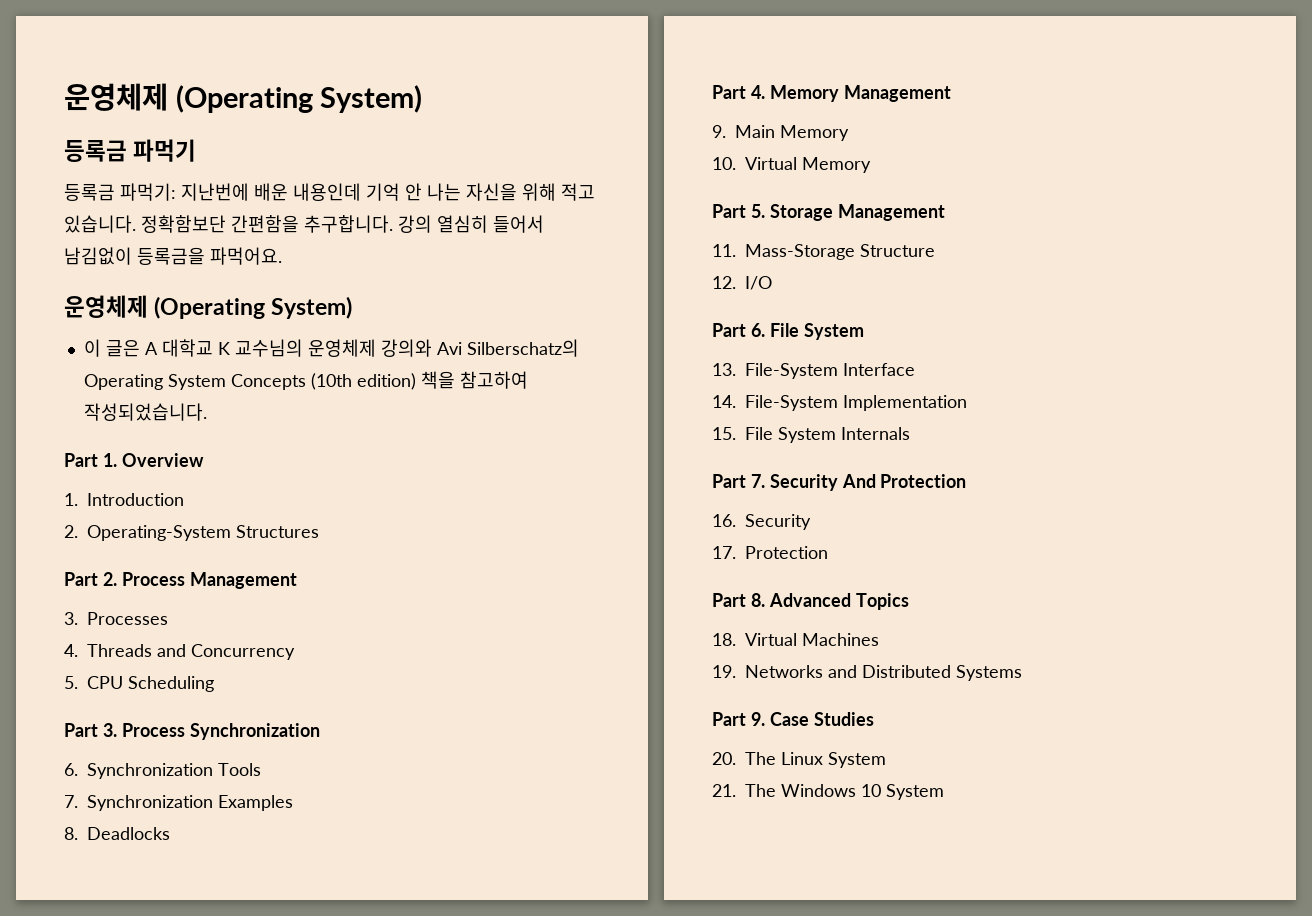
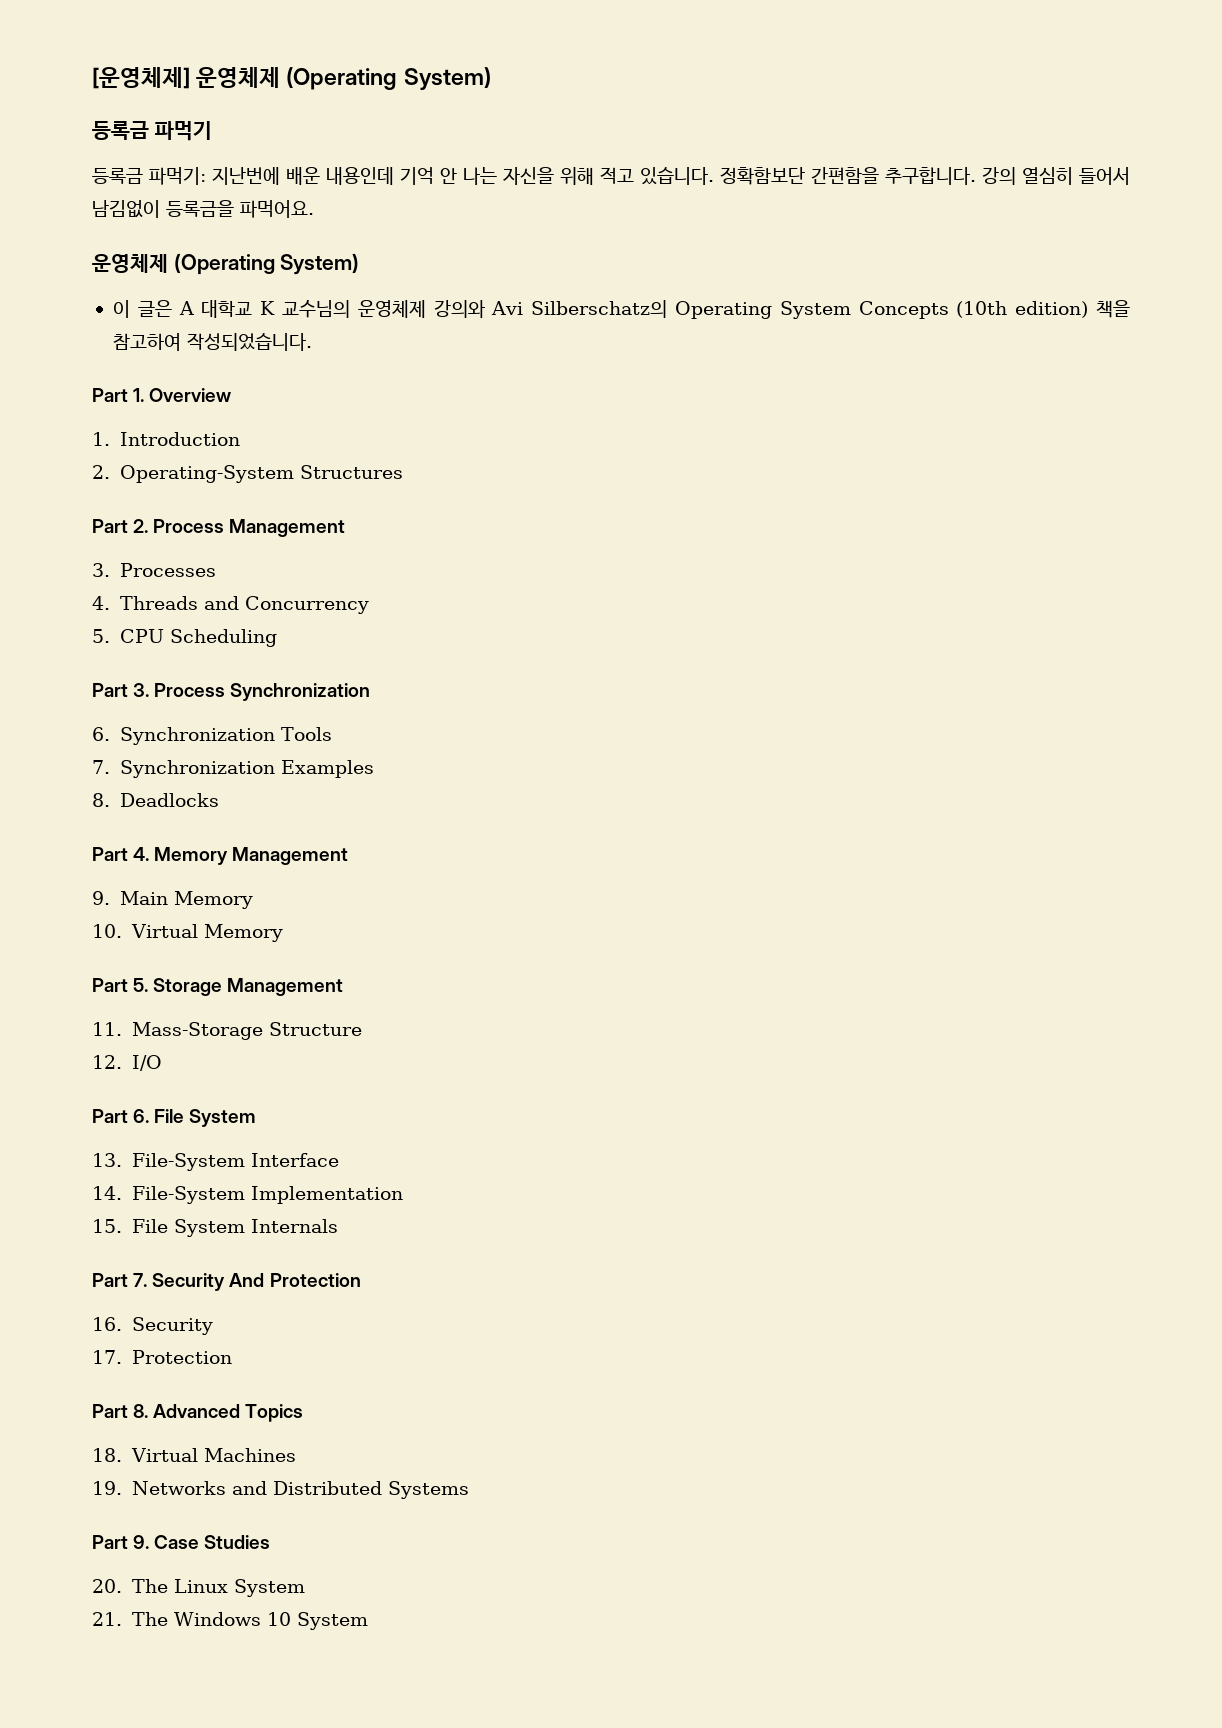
(64, 97) none -> [92,67,190,89] [운영체제]

